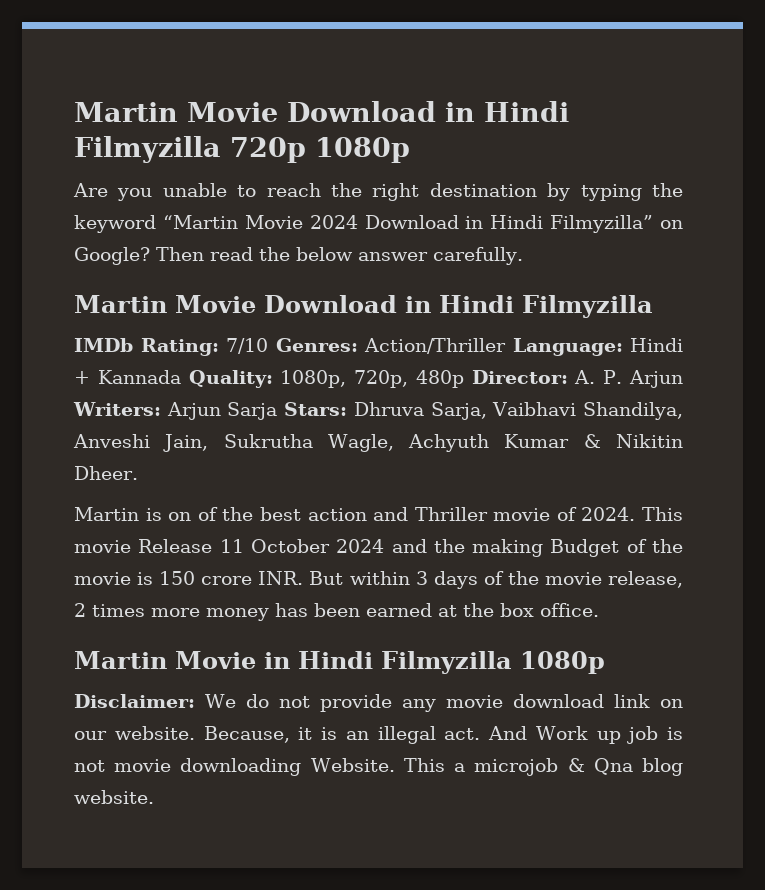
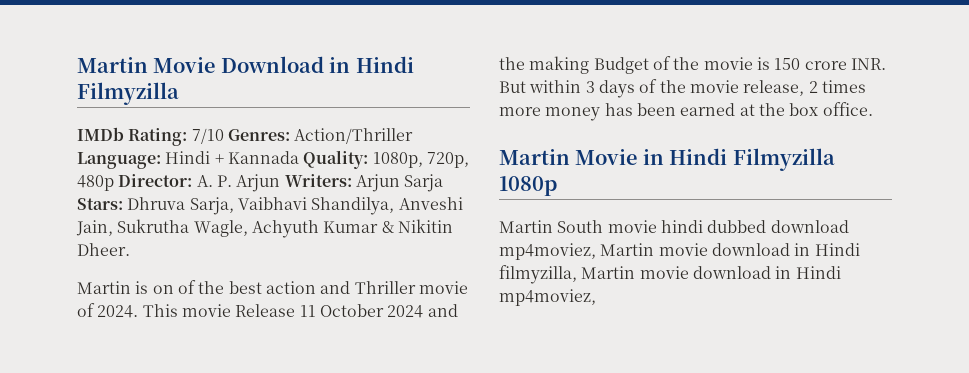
[74,101,569,122] [74,136,410,163] [73,183,683,201] [74,215,683,233] [74,247,523,265] [74,295,653,318] Martin Movie Download in Hindi Filmyzilla 720p 1080p // Are you unable to reach the right destination by typing the keyword “Martin Movie 2024 Download in Hindi Filmyzilla” on Google? Then read the below answer carefully. // Martin Movie Download in Hindi Filmyzilla -> [77,56,414,73] [77,82,179,105] Martin Movie Download in Hindi Filmyzilla
[74,694,683,712] [74,726,684,744] [74,758,683,776] [74,790,154,804] Disclaimer: We do not provide any movie download link on our website. Because, it is an illegal act. And Work up job is not movie downloading Website. This a microjob & Qna blog website. -> [499,220,849,233] [499,243,860,260] [499,265,841,284] [499,289,596,306] Martin South movie hindi dubbed download mp4moviez, Martin movie download in Hindi filmyzilla, Martin movie download in Hindi mp4moviez,

